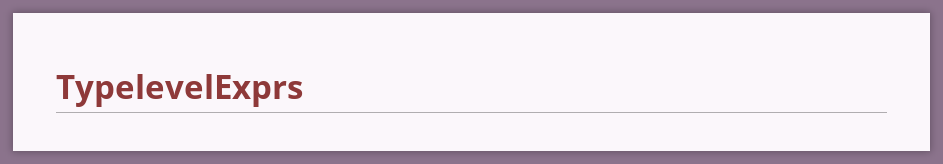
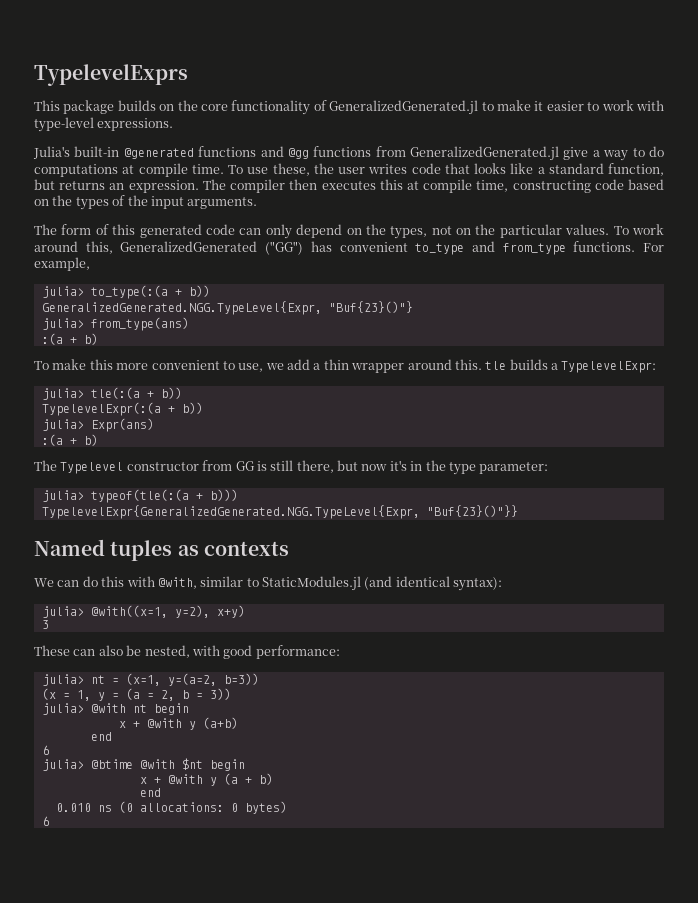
(303, 90) none -> [34,100,664,115] [34,117,174,132] [33,146,664,161] [34,163,664,177] [34,179,664,193] [34,195,258,210] [34,224,665,239] [34,241,664,255] [34,257,90,271] [41,285,210,299] [41,301,413,315] [41,317,189,331] [41,333,98,345] [34,359,657,373] [41,387,182,400] [41,402,203,416] [41,418,154,432] [41,434,98,446] [34,460,549,475] [41,489,238,503] [41,505,518,519] [34,539,289,561] [34,576,503,591] [41,605,245,618] [41,620,49,629] [34,645,340,659] [41,673,259,686] [41,688,231,701] [41,703,189,715] [118,717,238,730] [90,732,112,741] [41,745,49,755] [41,758,245,771] [139,773,273,786] [139,788,161,797] [55,801,287,814] [41,816,49,826] // This package builds on the core functionality of GeneralizedGenerated.jl to make it easier to work with type-level expressions. // Julia's built-in @generated functions and @gg functions from GeneralizedGenerated.jl give a way to do computations at compile time. To use these, the user writes code that looks like a standard function, but returns an expression. The compiler then executes this at compile time, constructing code based on the types of the input arguments. // The form of this generated code can only depend on the types, not on the particular values. To work around this, GeneralizedGenerated ("GG") has convenient to_type and from_type functions. For example, // julia> to_type(:(a + b)) // GeneralizedGenerated.NGG.TypeLevel{Expr, "Buf{23}()"} // julia> from_type(ans) // :(a + b) // To make this more convenient to use, we add a thin wrapper around this. tle builds a TypelevelExpr: // julia> tle(:(a + b)) // TypelevelExpr(:(a + b)) // julia> Expr(ans) // :(a + b) // The Typelevel constructor from GG is still there, but now it's in the type parameter: // julia> typeof(tle(:(a + b))) // TypelevelExpr{GeneralizedGenerated.NGG.TypeLevel{Expr, "Buf{23}()"}} // Named tuples as contexts // We can do this with @with, similar to StaticModules.jl (and identical syntax): // julia> @with((x=1, y=2), x+y) // 3 // These can also be nested, with good performance: // julia> nt = (x=1, y=(a=2, b=3)) // (x = 1, y = (a = 2, b = 3)) // julia> @with nt begin // x + @with y (a+b) // end // 6 // julia> @btime @with $nt begin // x + @with y (a + b) // end // 0.010 ns (0 allocations: 0 bytes) // 6

